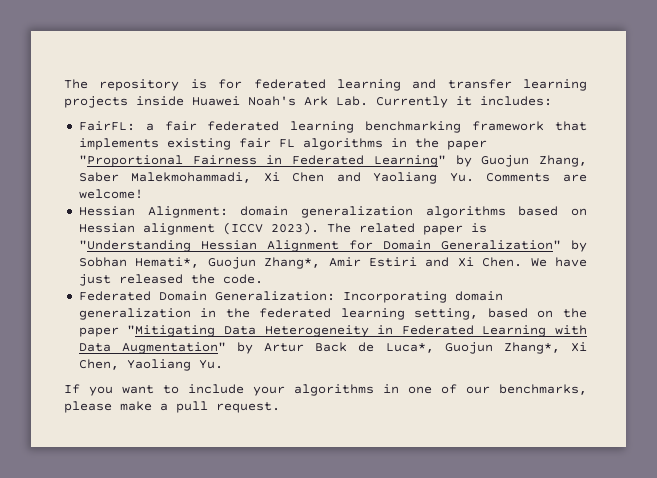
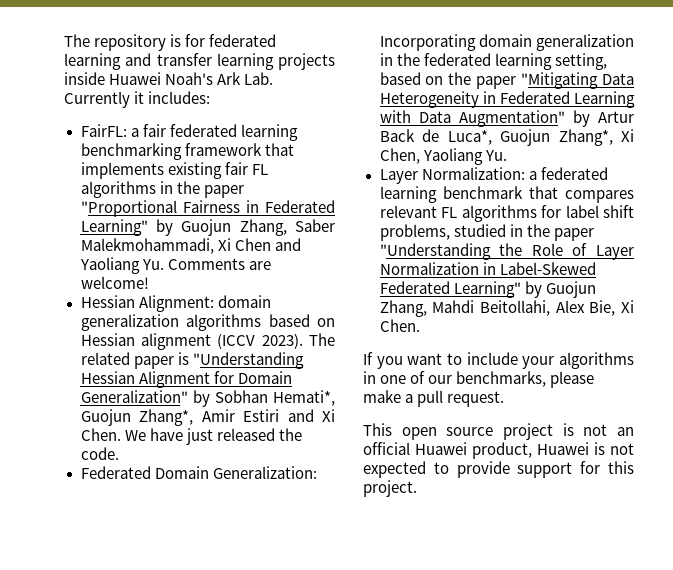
(223, 364) none -> [379,167,608,184] [379,186,634,203] [379,205,634,222] [379,224,594,241] [379,243,634,260] [379,262,596,275] [379,281,596,298] [379,300,634,317] [379,319,420,332] // Layer Normalization: a federated learning benchmark that compares relevant FL algorithms for label shift problems, studied in the paper "Understanding the Role of Layer Normalization in Label-Skewed Federated Learning" by Guojun Zhang, Mahdi Beitollahi, Alex Bie, Xi Chen.
(280, 407) none -> [363,423,634,440] [363,442,634,459] [363,461,634,478] [363,480,417,497] // This open source project is not an official Huawei product, Huawei is not expected to provide support for this project.

